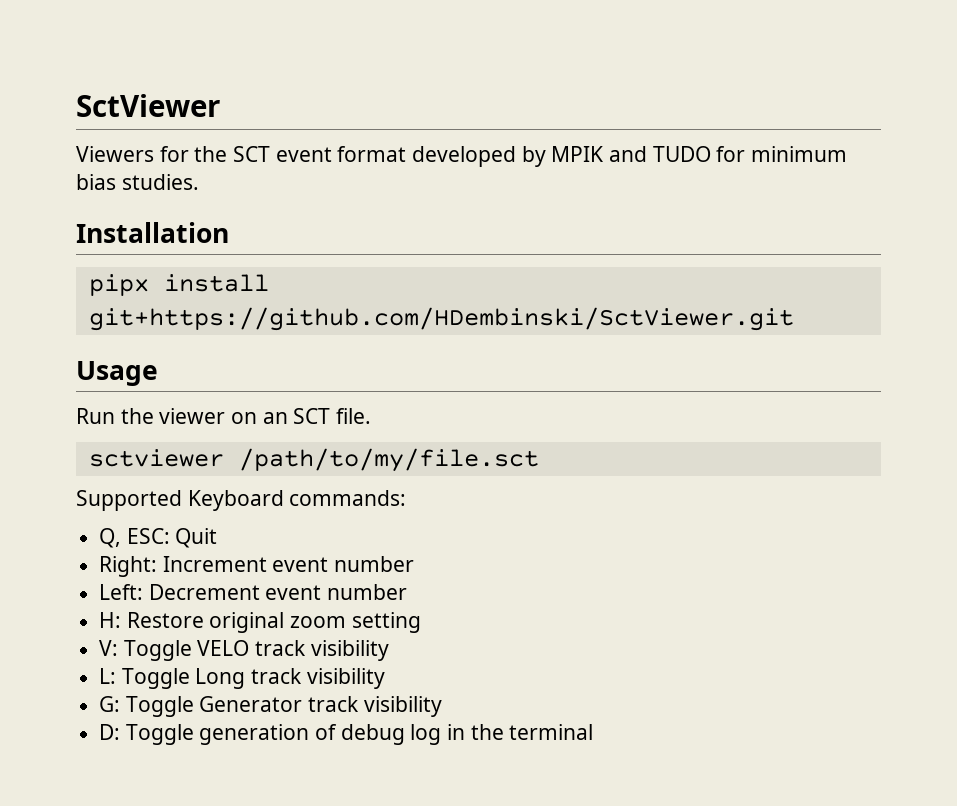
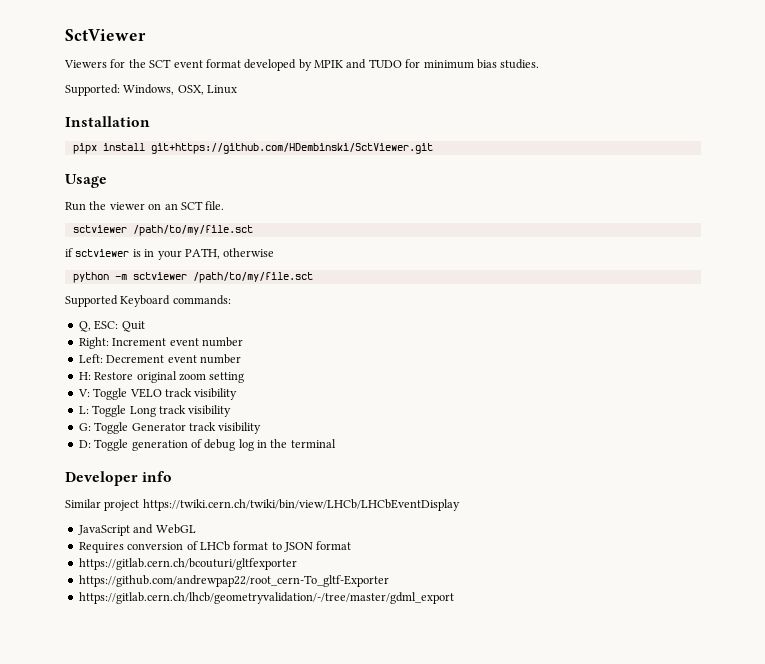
(199, 182) none -> [65,84,238,96] // Supported: Windows, OSX, Linux
(539, 460) none -> [65,248,275,260] [72,272,313,283] // if sctviewer is in your PATH, otherwise // python -m sctviewer /path/to/my/file.sct
(594, 732) none -> [65,471,173,486] [65,499,460,511] [77,524,196,536] [78,541,352,553] [78,558,297,570] [78,575,389,587] [78,592,454,604] // Developer info // Similar project https://twiki.cern.ch/twiki/bin/view/LHCb/LHCbEventDisplay // JavaScript and WebGL // Requires conversion of LHCb format to JSON format // https://gitlab.cern.ch/bcouturi/gltfexporter // https://github.com/andrewpap22/root_cern-To_gltf-Exporter // https://gitlab.cern.ch/lhcb/geometryvalidation/-/tree/master/gdml_export

